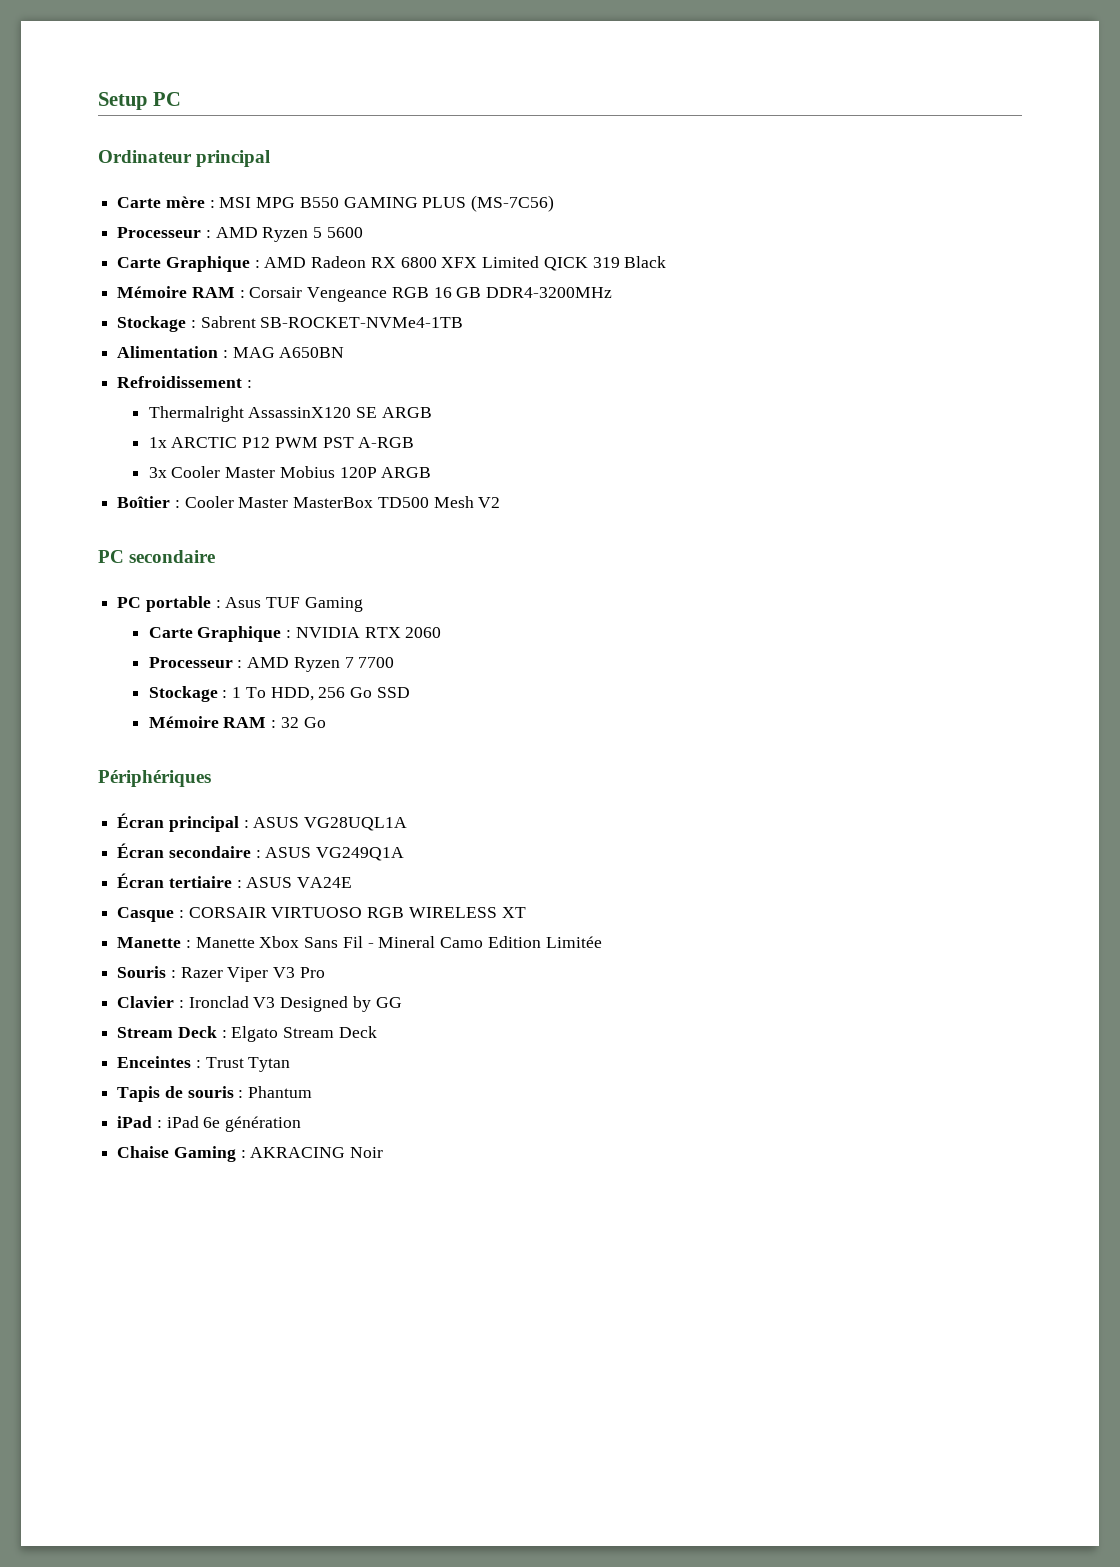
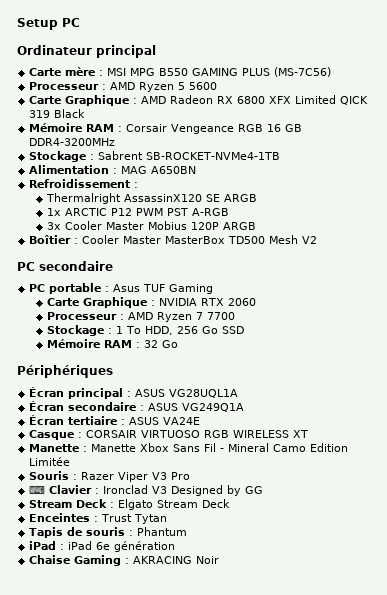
(325, 972) none -> [29,485,46,494] ⌨

